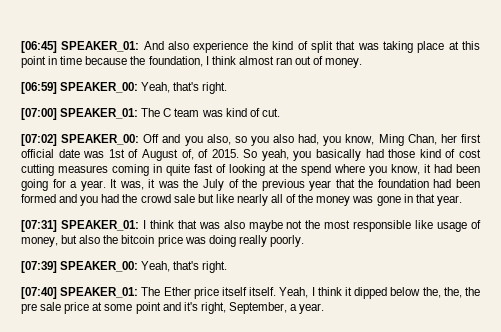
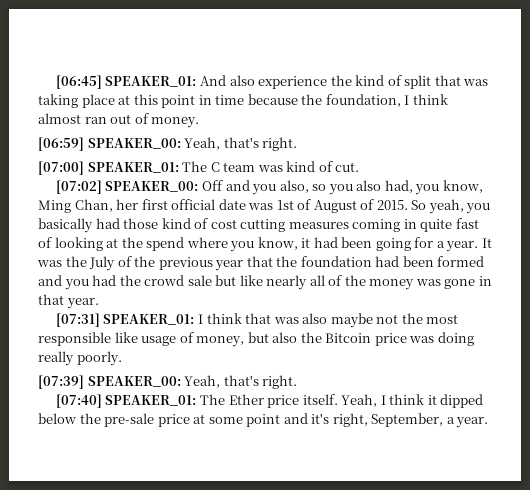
[181,149,194,160] of, -> (357, 206) none
[119,179,156,190] was, it -> (492, 243) none
[121,235,155,244] bitcoin -> [325,333,372,343] Bitcoin
[221,287,247,296] itself -> (300, 401) none
[422,287,480,298] [21,302,62,314] the, the, the pre sale -> [79,413,155,427] the pre-sale

